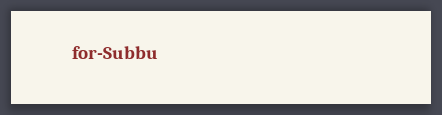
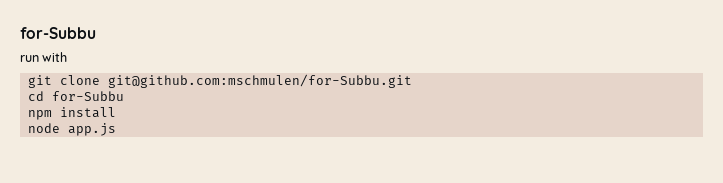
[72,46,158,59] for-Subbu -> [20,27,96,39] [20,52,68,62] [27,74,412,88] [27,91,124,101] [27,107,116,120] [27,123,116,136] for-Subbu // run with // git clone git@github.com:mschmulen/for-Subbu.git // cd for-Subbu // npm install // node app.js

